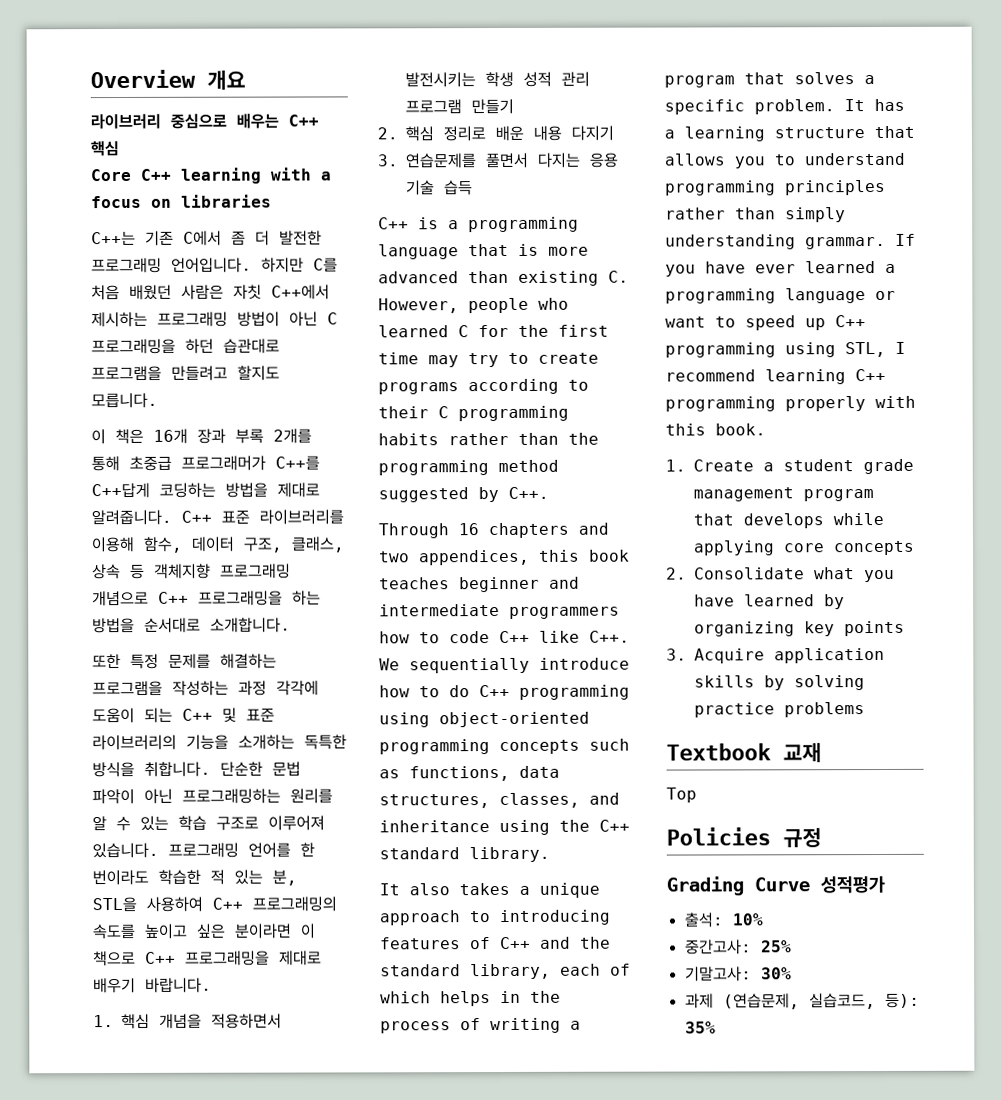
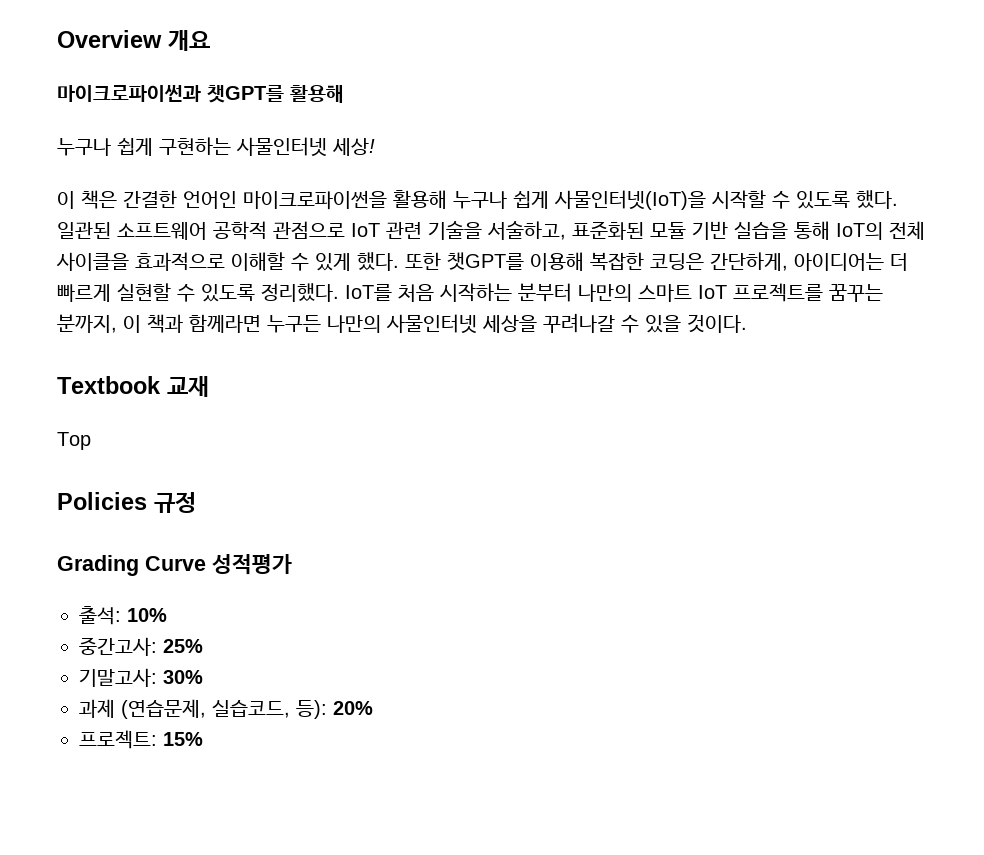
[90,113,319,130] [90,140,119,157] [91,167,332,184] [91,194,272,209] [91,230,322,246] [91,257,338,274] [91,284,330,301] [91,311,338,328] [91,338,280,355] [91,365,280,382] [91,392,158,409] [91,428,312,445] [91,455,320,472] [91,482,320,499] [91,509,344,526] [91,536,345,553] [92,563,291,580] [92,590,321,607] [92,617,291,634] [92,653,277,669] [92,680,319,697] [92,707,275,724] [92,734,347,751] [92,761,301,778] [92,788,333,805] [92,815,325,832] [92,842,315,859] [92,869,297,886] [92,896,337,913] [92,923,316,940] [93,950,322,967] [93,977,212,994] [93,1013,282,1029] [405,71,590,88] [405,98,514,115] [377,125,614,142] [377,152,618,169] [406,180,473,196] [378,216,579,233] [378,243,589,260] [378,270,629,286] [378,297,569,314] [378,324,609,338] [378,352,599,368] [378,378,589,395] [378,405,569,422] [378,432,599,446] [378,459,559,476] [378,486,549,503] [378,522,609,539] [379,549,630,566] [379,576,580,593] [379,604,620,619] [379,630,630,644] [379,657,630,674] [379,684,630,700] [379,711,590,728] [379,738,630,755] [379,765,560,782] [379,792,620,809] [379,819,630,836] [379,846,550,863] [379,882,600,898] [379,909,610,926] [380,936,611,950] [380,963,631,980] [380,990,561,1007] [380,1017,581,1034] [664,72,875,88] [664,98,905,115] [664,125,915,142] [664,152,905,169] [665,179,886,196] [665,207,846,223] [665,233,916,250] [665,261,896,277] [665,288,896,304] [665,315,866,331] [665,341,906,358] [665,368,886,385] [665,395,916,412] [665,423,766,436] [665,458,914,475] [693,487,874,502] [693,512,884,529] [693,540,915,556] [666,567,895,583] [694,594,845,610] [694,620,905,637] [666,647,885,664] [694,675,865,691] [694,702,865,718] 라이브러리 중심으로 배우는 C++ 핵심 // Core C++ learning with a focus on libraries // C++는 기존 C에서 좀 더 발전한 프로그래밍 언어입니다. 하지만 C를 처음 배웠던 사람은 자칫 C++에서 제시하는 프로그래밍 방법이 아닌 C 프로그래밍을 하던 습관대로 프로그램을 만들려고 할지도 모릅니다. // 이 책은 16개 장과 부록 2개를 통해 초중급 프로그래머가 C++를 C++답게 코딩하는 방법을 제대로 알려줍니다. C++ 표준 라이브러리를 이용해 함수, 데이터 구조, 클래스, 상속 등 객체지향 프로그래밍 개념으로 C++ 프로그래밍을 하는 방법을 순서대로 소개합니다. // 또한 특정 문제를 해결하는 프로그램을 작성하는 과정 각각에 도움이 되는 C++ 및 표준 라이브러리의 기능을 소개하는 독특한 방식을 취합니다. 단순한 문법 파악이 아닌 프로그래밍하는 원리를 알 수 있는 학습 구조로 이루어져 있습니다. 프로그래밍 언어를 한 번이라도 학습한 적 있는 분, STL을 사용하여 C++ 프로그래밍의 속도를 높이고 싶은 분이라면 이 책으로 C++ 프로그래밍을 제대로 배우기 바랍니다. // 1. 핵심 개념을 적용하면서 발전시키는 학생 성적 관리 프로그램 만들기 // 2. 핵심 정리로 배운 내용 다지기 // 3. 연습문제를 풀면서 다지는 응용 기술 습득 // C++ is a programming language that is more advanced than existing C. However, people who learned C for the first time may try to create programs according to their C programming habits rather than the programming method suggested by C++. // Through 16 chapters and two appendices, this book teaches beginner and intermediate programmers how to code C++ like C++. We sequentially introduce how to do C++ programming using object-oriented programming concepts such as functions, data structures, classes, and inheritance using the C++ standard library. // It also takes a unique approach to introducing features of C++ and the standard library, each of which helps in the process of writing a program that solves a specific problem. It has a learning structure that allows you to understand programming principles rather than simply understanding grammar. If you have ever learned a programming language or want to speed up C++ programming using STL, I recommend learning C++ programming properly with this book. // 1. Create a student grade management program that develops while applying core concepts // 2. Consolidate what you have learned by organizing key points // 3. Acquire application skills by solving practice problems -> [57,85,344,103] [57,137,375,157] [57,190,898,210] [57,221,925,240] [56,252,908,271] [57,283,883,302] [57,313,747,334] 마이크로파이썬과 챗GPT를 활용해 // 누구나 쉽게 구현하는 사물인터넷 세상! // 이 책은 간결한 언어인 마이크로파이썬을 활용해 누구나 쉽게 사물인터넷(IoT)을 시작할 수 있도록 했다. 일관된 소프트웨어 공학적 관점으로 IoT 관련 기술을 서술하고, 표준화된 모듈 기반 실습을 통해 IoT의 전체 사이클을 효과적으로 이해할 수 있게 했다. 또한 챗GPT를 이용해 복잡한 코딩은 간단하게, 아이디어는 더 빠르게 실현할 수 있도록 정리했다. IoT를 처음 시작하는 분부터 나만의 스마트 IoT 프로젝트를 꿈꾸는 분까지, 이 책과 함께라면 누구든 나만의 사물인터넷 세상을 꾸려나갈 수 있을 것이다.
[684,1021,716,1034] 35% -> [333,701,373,715] [79,730,203,749] 20% // 프로젝트: 15%

